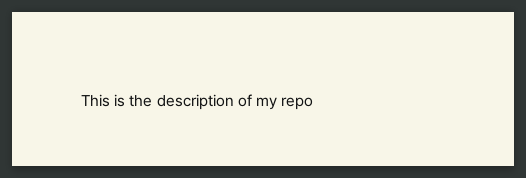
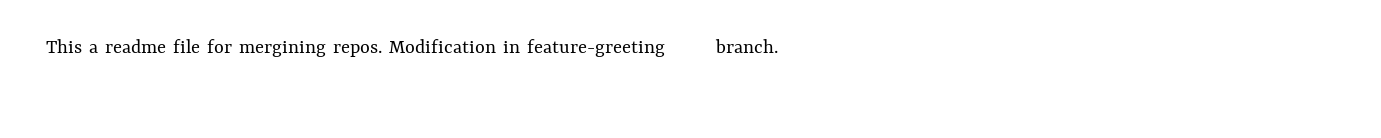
[114,94,314,110] is the description of my repo -> [89,39,778,57] a readme file for mergining repos. Modification in feature-greeting branch.

